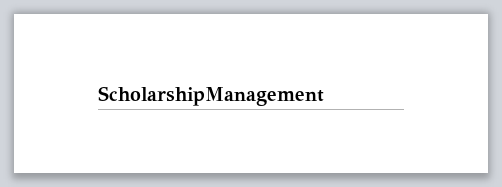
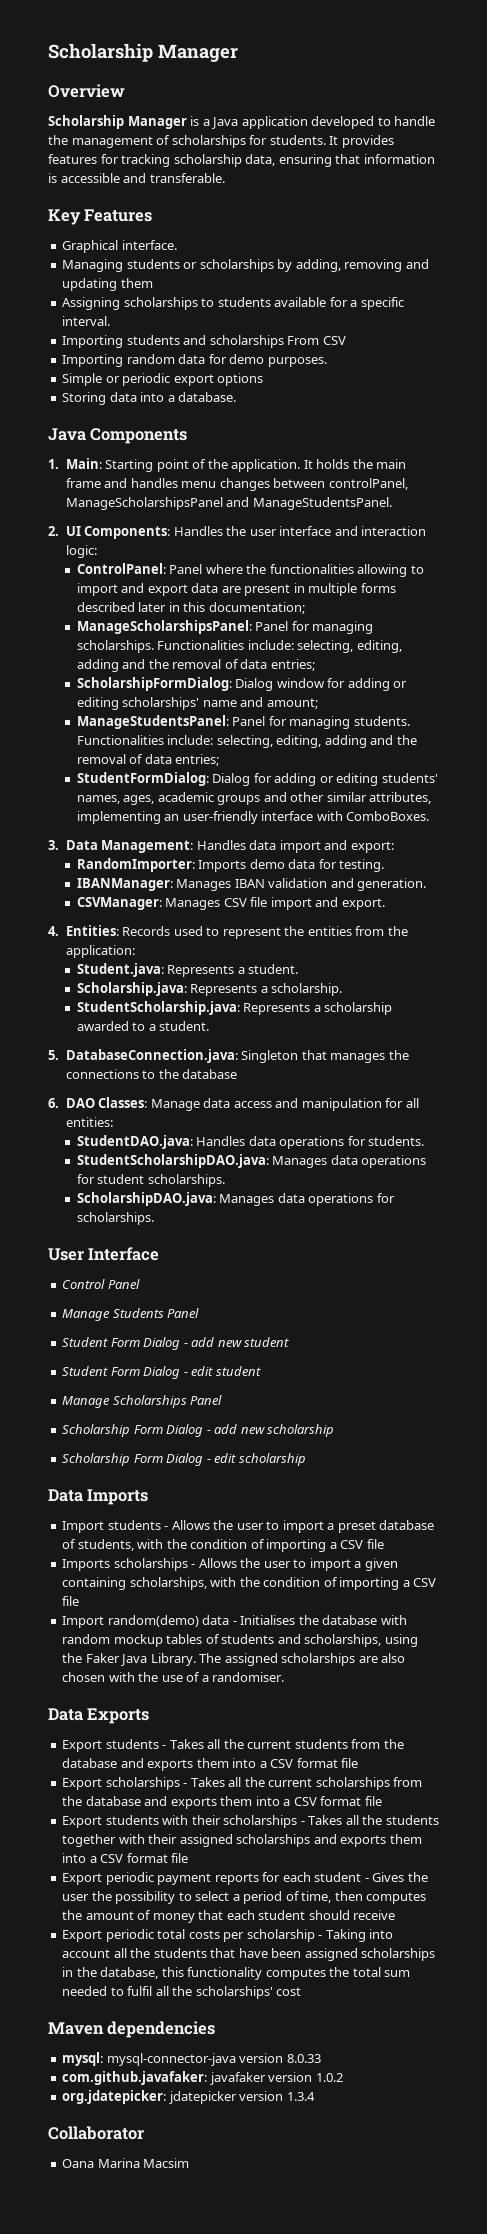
[98,86,324,106] ScholarshipManagement -> [48,43,238,62] [48,84,125,98] [48,115,436,129] [48,135,394,148] [48,154,435,167] [48,173,225,183] [48,209,153,225] [62,240,177,253] [62,259,429,272] [62,278,153,291] [62,297,404,310] [62,316,111,326] [62,335,346,348] [62,354,327,367] [62,373,264,386] [62,392,237,405] [48,428,188,444] [48,458,407,472] [65,478,408,491] [65,497,392,510] [48,526,427,539] [65,545,97,558] [76,563,424,577] [76,583,396,596] [76,602,305,614] [76,620,374,634] [76,640,402,653] [76,659,315,672] [76,677,408,691] [76,697,318,710] [76,715,410,729] [76,735,417,748] [76,754,220,766] [76,772,438,786] [76,792,432,805] [76,811,430,824] [48,840,394,853] [76,858,385,872] [76,878,427,891] [76,897,385,910] [48,925,408,939] [65,945,135,958] [76,963,299,977] [76,982,343,996] [76,1001,393,1015] [76,1021,210,1031] [48,1049,409,1063] [65,1069,238,1079] [48,1097,419,1111] [65,1117,113,1127] [76,1135,425,1149] [76,1154,427,1168] [76,1174,225,1187] [76,1192,395,1206] [76,1212,154,1225] [48,1247,160,1261] [62,1279,140,1289] [62,1308,200,1321] [62,1337,290,1350] [62,1366,261,1379] [62,1395,223,1408] [62,1424,335,1437] [62,1453,306,1466] [48,1489,149,1505] [62,1520,435,1533] [62,1539,384,1552] [62,1558,398,1571] [62,1577,437,1590] [62,1596,80,1606] [62,1615,407,1628] [62,1634,418,1647] [62,1653,406,1666] [62,1672,285,1682] [48,1708,150,1724] [62,1739,404,1752] [62,1758,359,1771] [62,1777,423,1790] [62,1796,382,1809] [62,1815,439,1828] [62,1834,422,1847] [62,1853,189,1863] [62,1872,428,1885] [62,1891,427,1904] [62,1910,396,1923] [62,1929,394,1942] [62,1948,436,1961] [62,1967,411,1980] [62,1986,302,1999] [48,2021,216,2038] [62,2052,321,2066] [62,2071,343,2085] [62,2090,315,2104] [48,2126,144,2140] [62,2158,190,2168] Scholarship Manager // Overview // Scholarship Manager is a Java application developed to handle the management of scholarships for students. It provides features for tracking scholarship data, ensuring that information is accessible and transferable. // Key Features // Graphical interface. // Managing students or scholarships by adding, removing and updating them // Assigning scholarships to students available for a specific interval. // Importing students and scholarships From CSV // Importing random data for demo purposes. // Simple or periodic export options // Storing data into a database. // Java Components // 1. Main: Starting point of the application. It holds the main frame and handles menu changes between controlPanel, ManageScholarshipsPanel and ManageStudentsPanel. // 2. UI Components: Handles the user interface and interaction logic: // ControlPanel: Panel where the functionalities allowing to import and export data are present in multiple forms described later in this documentation; // ManageScholarshipsPanel: Panel for managing scholarships. Functionalities include: selecting, editing, adding and the removal of data entries; // ScholarshipFormDialog: Dialog window for adding or editing scholarships' name and amount; // ManageStudentsPanel: Panel for managing students. Functionalities include: selecting, editing, adding and the removal of data entries; // StudentFormDialog: Dialog for adding or editing students' names, ages, academic groups and other similar attributes, implementing an user-friendly interface with ComboBoxes. // 3. Data Management: Handles data import and export: // RandomImporter: Imports demo data for testing. // IBANManager: Manages IBAN validation and generation. // CSVManager: Manages CSV file import and export. // 4. Entities: Records used to represent the entities from the application: // Student.java: Represents a student. // Scholarship.java: Represents a scholarship. // StudentScholarship.java: Represents a scholarship awarded to a student. // 5. DatabaseConnection.java: Singleton that manages the connections to the database // 6. DAO Classes: Manage data access and manipulation for all entities: // StudentDAO.java: Handles data operations for students. // StudentScholarshipDAO.java: Manages data operations for student scholarships. // ScholarshipDAO.java: Manages data operations for scholarships. // User Interface // Control Panel // Manage Students Panel // Student Form Dialog - add new student // Student Form Dialog - edit student // Manage Scholarships Panel // Scholarship Form Dialog - add new scholarship // Scholarship Form Dialog - edit scholarship // Data Imports // Import students - Allows the user to import a preset database of students, with the condition of importing a CSV file // Imports scholarships - Allows the user to import a given containing scholarships, with the condition of importing a CSV file // Import random(demo) data - Initialises the database with random mockup tables of students and scholarships, using the Faker Java Library. The assigned scholarships are also chosen with the use of a randomiser. // Data Exports // Export students - Takes all the current students from the database and exports them into a CSV format file // Export scholarships - Takes all the current scholarships from the database and exports them into a CSV format file // Export students with their scholarships - Takes all the students together with their assigned scholarships and exports them into a CSV format file // Export periodic payment reports for each student - Gives the user the possibility to select a period of time, then computes the amount of money that each student should receive // Export periodic total costs per scholarship - Taking into account all the students that have been assigned scholarships in the database, this functionality computes the total sum needed to fulfil all the scholarships' cost // Maven dependencies // mysql: mysql-connector-java version 8.0.33 // com.github.javafaker: javafaker version 1.0.2 // org.jdatepicker: jdatepicker version 1.3.4 // Collaborator // Oana Marina Macsim

